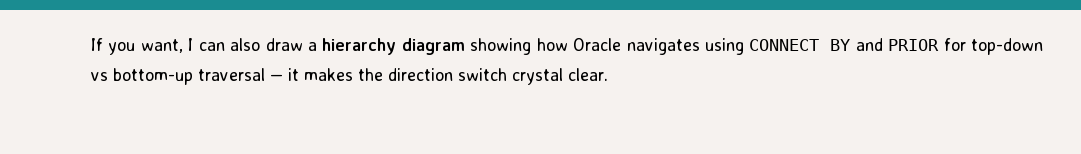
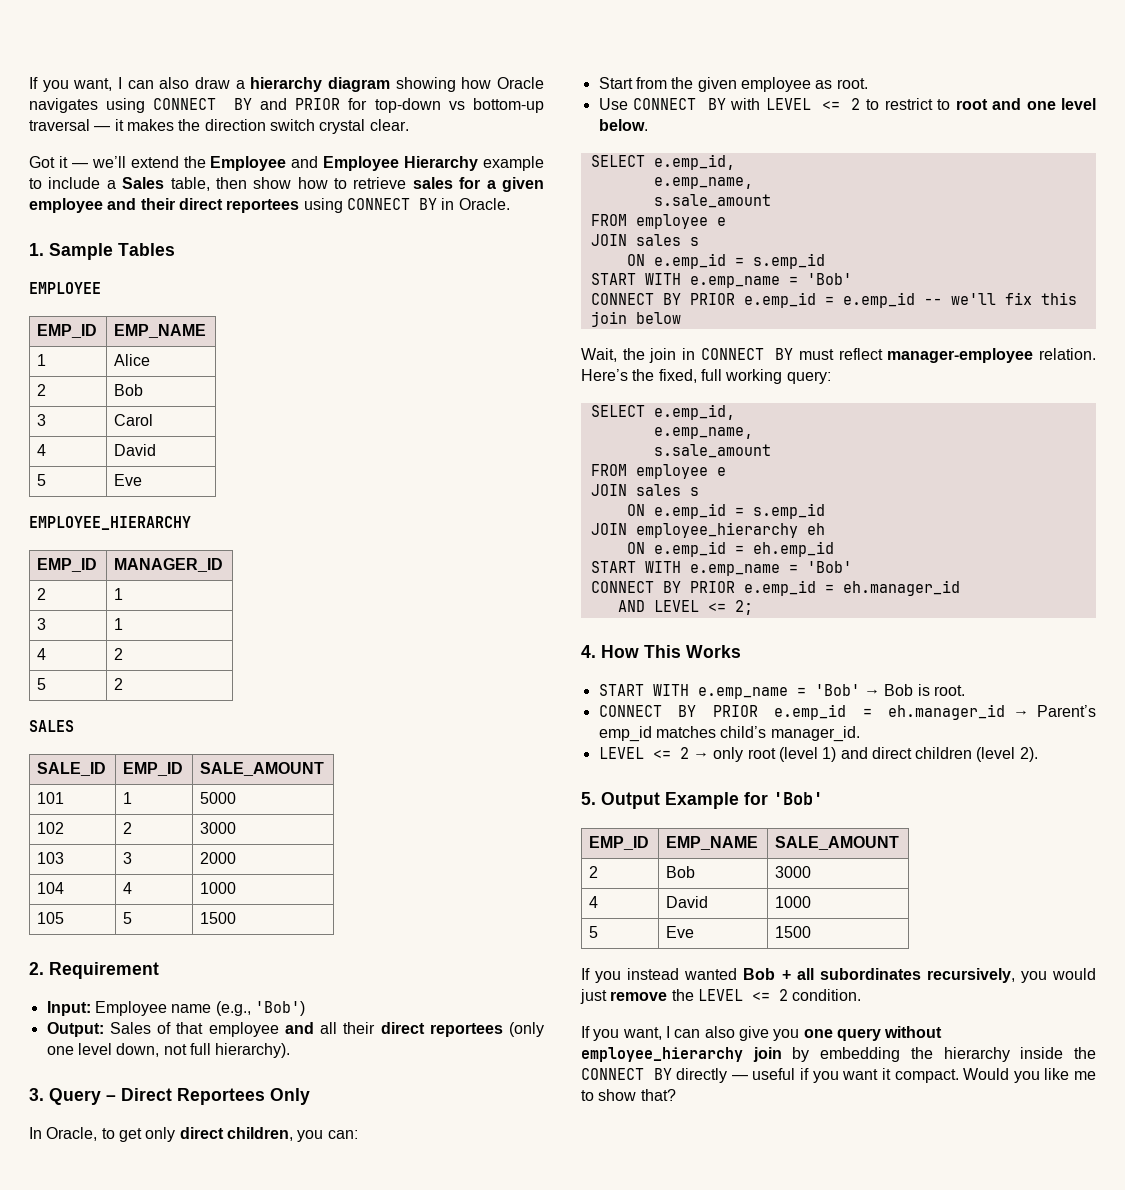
(608, 74) none -> [29,156,544,171] [29,177,544,192] [29,198,510,213] [29,243,175,260] [29,282,101,294] [37,324,98,338] [114,324,207,338] [37,354,47,366] [114,354,151,366] [37,384,47,396] [114,384,144,396] [37,414,47,426] [114,414,154,426] [37,444,47,456] [114,444,157,456] [37,474,47,486] [114,474,143,486] [29,516,191,530] [37,558,98,572] [114,558,224,572] [37,588,47,600] [114,588,124,600] [37,618,47,630] [114,618,124,630] [37,648,47,660] [114,648,124,660] [37,678,47,690] [114,678,124,690] [29,720,74,732] [37,762,107,776] [123,762,184,776] [200,762,325,776] [37,792,65,804] [123,792,133,804] [200,792,237,804] [37,822,65,834] [123,822,133,834] [200,822,237,834] [37,852,65,864] [123,852,133,864] [200,852,237,864] [37,882,65,894] [123,882,133,894] [200,882,237,894] [37,912,65,924] [123,912,133,924] [200,912,237,924] [29,962,159,979] [46,1001,305,1016] [46,1022,544,1037] [46,1043,291,1058] [29,1088,310,1105] [29,1127,358,1142] [598,77,868,92] [598,98,1096,110] [598,119,648,131] [590,154,735,170] [653,177,753,189] [653,194,771,208] [590,214,726,229] [590,234,699,246] [626,253,825,269] [590,273,852,288] [590,292,1077,308] [590,311,681,327] [581,348,1096,363] [581,369,831,384] [590,404,735,420] [653,427,753,439] [653,444,771,458] [590,464,726,479] [590,484,699,496] [626,503,825,519] [590,522,825,538] [626,541,834,557] [590,561,852,576] [590,580,960,596] [617,600,753,615] [581,645,741,658] [598,684,965,699] [598,704,1096,720] [598,726,860,742] [598,747,1038,762] [581,792,823,809] [589,836,650,850] [666,836,759,850] [775,836,900,850] [589,866,599,878] [666,866,696,878] [775,866,812,878] [589,896,599,908] [666,896,709,908] [775,896,812,908] [589,926,599,938] [666,926,695,938] [775,926,812,938] [581,968,1096,983] [580,989,862,1004] [581,1026,943,1041] [581,1047,1096,1062] [581,1068,1097,1083] [581,1089,676,1101] // Got it — we’ll extend the Employee and Employee Hierarchy example to include a Sales table, then show how to retrieve sales for a given employee and their direct reportees using CONNECT BY in Oracle. // 1. Sample Tables // EMPLOYEE // EMP_ID | EMP_NAME // 1 | Alice // 2 | Bob // 3 | Carol // 4 | David // 5 | Eve // EMPLOYEE_HIERARCHY // EMP_ID | MANAGER_ID // 2 | 1 // 3 | 1 // 4 | 2 // 5 | 2 // SALES // SALE_ID | EMP_ID | SALE_AMOUNT // 101 | 1 | 5000 // 102 | 2 | 3000 // 103 | 3 | 2000 // 104 | 4 | 1000 // 105 | 5 | 1500 // 2. Requirement // Input: Employee name (e.g., 'Bob') // Output: Sales of that employee and all their direct reportees (only one level down, not full hierarchy). // 3. Query – Direct Reportees Only // In Oracle, to get only direct children, you can: // Start from the given employee as root. // Use CONNECT BY with LEVEL <= 2 to restrict to root and one level below. // SELECT e.emp_id, // e.emp_name, // s.sale_amount // FROM employee e // JOIN sales s // ON e.emp_id = s.emp_id // START WITH e.emp_name = 'Bob' // CONNECT BY PRIOR e.emp_id = e.emp_id -- we'll fix this join below // Wait, the join in CONNECT BY must reflect manager-employee relation. Here’s the fixed, full working query: // SELECT e.emp_id, // e.emp_name, // s.sale_amount // FROM employee e // JOIN sales s // ON e.emp_id = s.emp_id // JOIN employee_hierarchy eh // ON e.emp_id = eh.emp_id // START WITH e.emp_name = 'Bob' // CONNECT BY PRIOR e.emp_id = eh.manager_id // AND LEVEL <= 2; // 4. How This Works // START WITH e.emp_name = 'Bob' → Bob is root. // CONNECT BY PRIOR e.emp_id = eh.manager_id → Parent’s emp_id matches child’s manager_id. // LEVEL <= 2 → only root (level 1) and direct children (level 2). // 5. Output Example for 'Bob' // EMP_ID | EMP_NAME | SALE_AMOUNT // 2 | Bob | 3000 // 4 | David | 1000 // 5 | Eve | 1500 // If you instead wanted Bob + all subordinates recursively, you would just remove the LEVEL <= 2 condition. // If you want, I can also give you one query without employee_hierarchy join by embedding the hierarchy inside the CONNECT BY directly — useful if you want it compact. Would you like me to show that?

